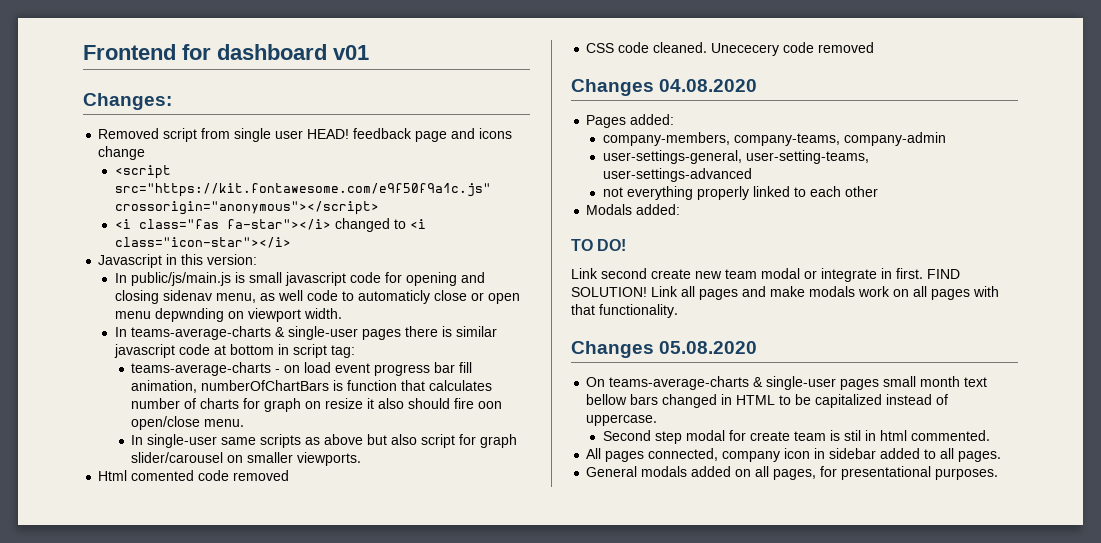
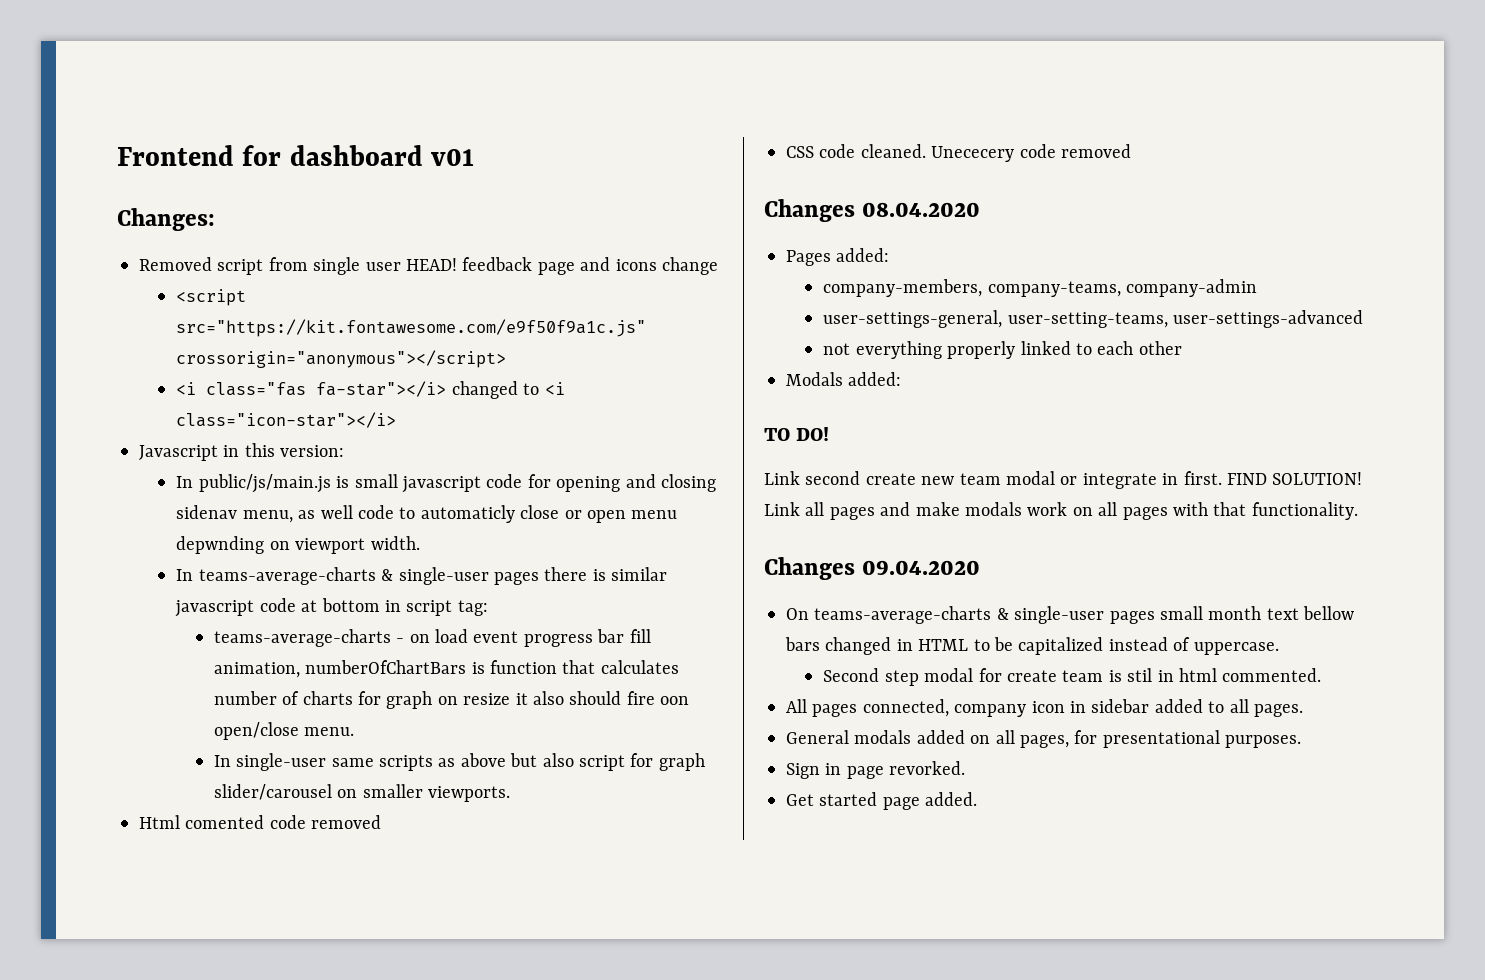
[659,79,758,92] 04.08.2020 -> [862,202,981,217] 08.04.2020
[659,341,758,354] 05.08.2020 -> [862,560,981,575] 09.04.2020
(999, 474) none -> [786,761,966,779] [786,792,978,810] // Sign in page revorked. // Get started page added.

